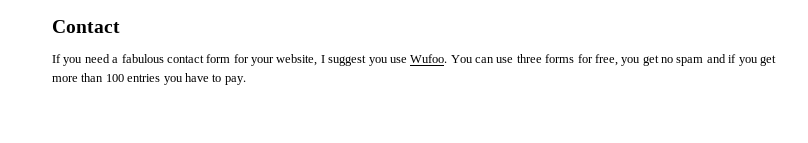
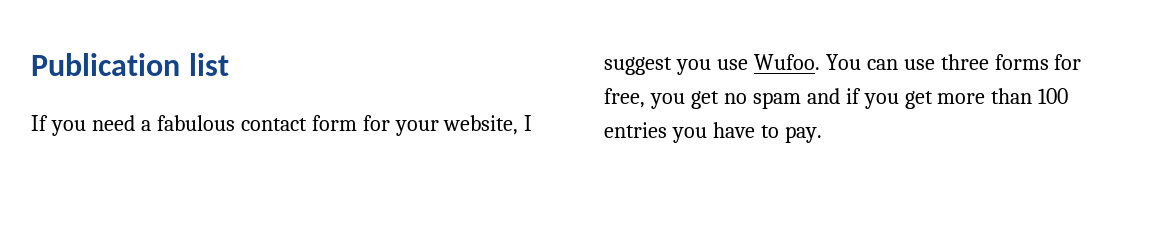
[52,20,120,33] Contact -> [31,53,229,76] Publication list

